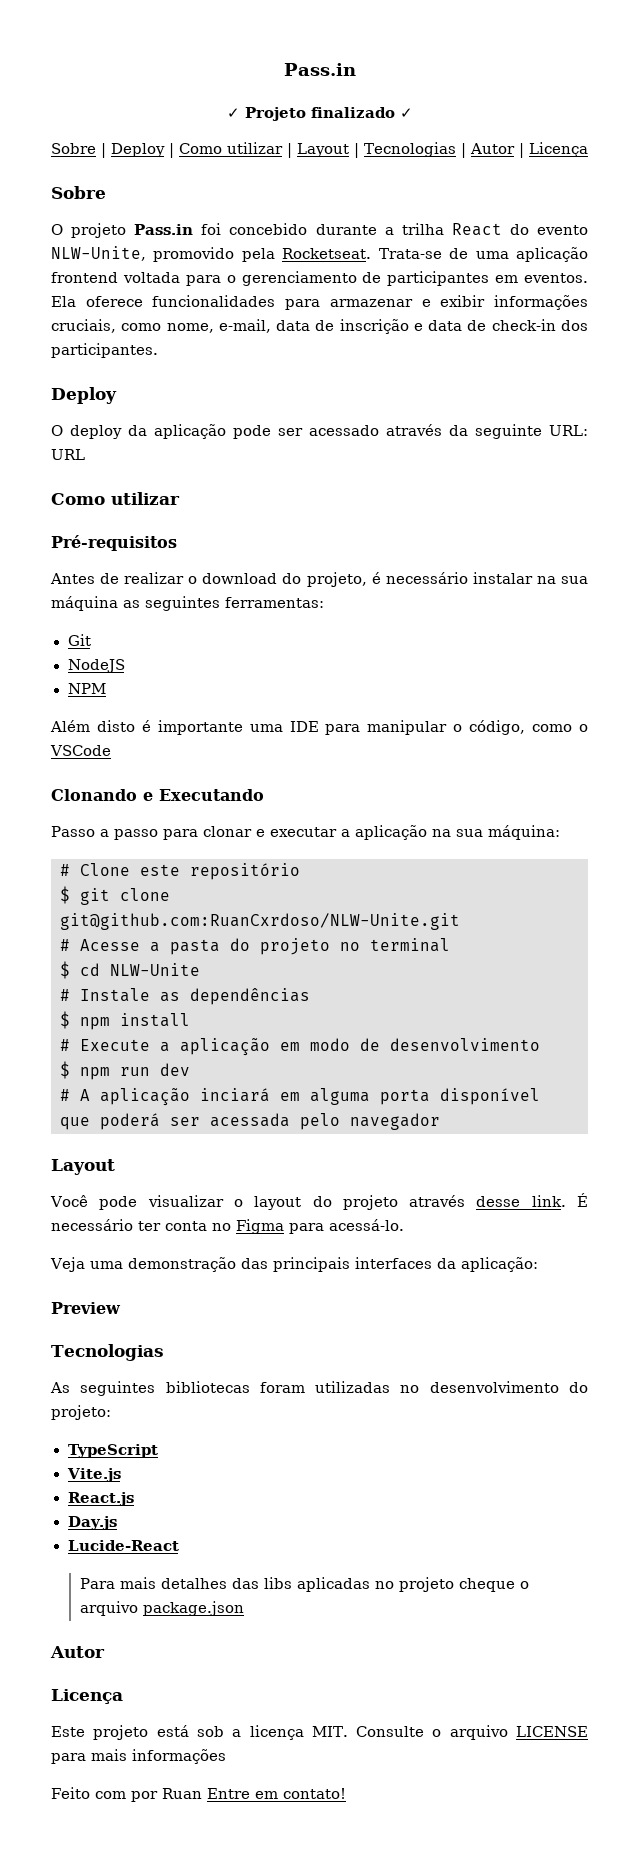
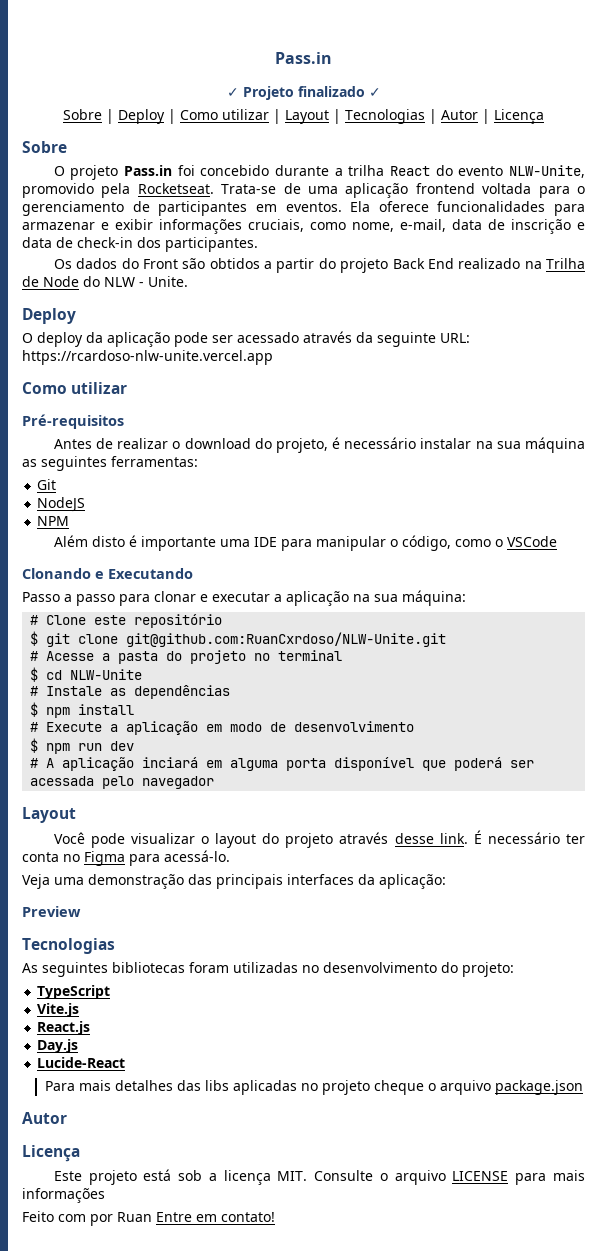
(158, 350) none -> [53,258,585,273] [22,276,188,287] // Os dados do Front são obtidos a partir do projeto Back End realizado na Trilha de Node do NLW - Unite.
[51,449,85,460] URL -> [22,350,273,365] https://rcardoso-nlw-unite.vercel.app

